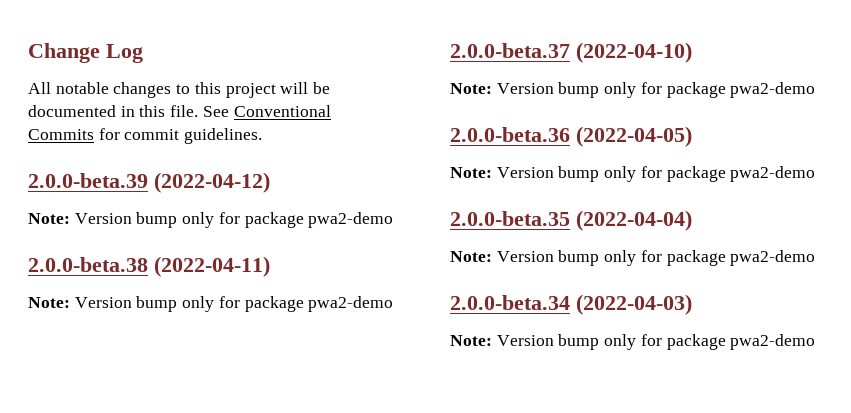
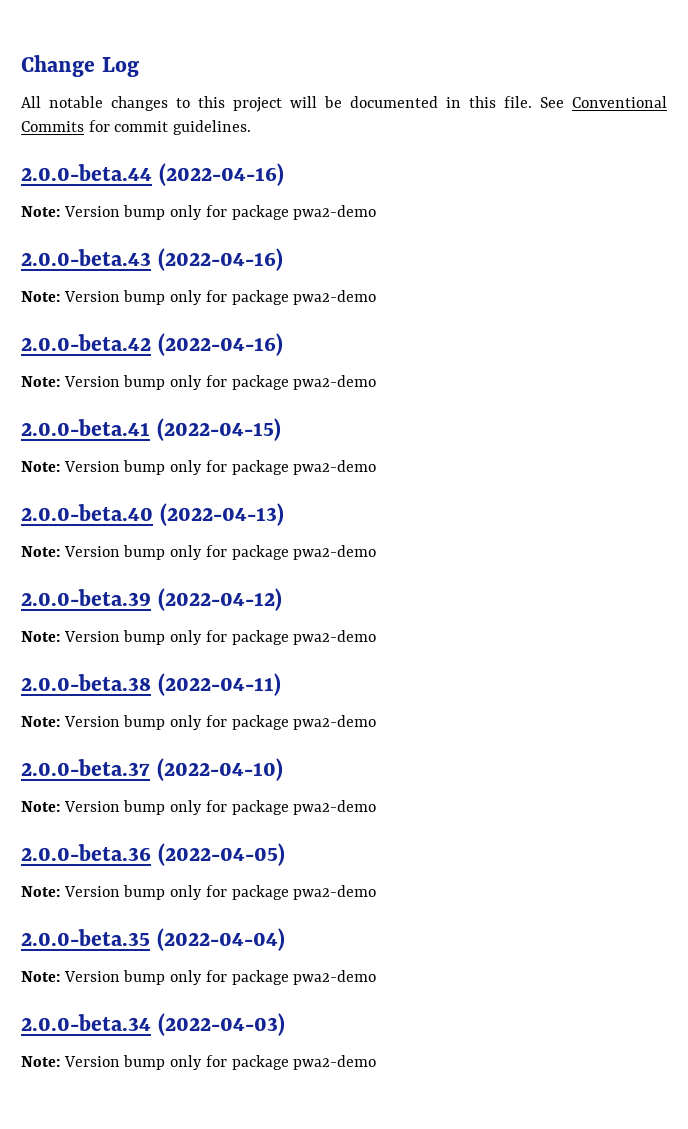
(263, 136) none -> [21,163,284,186] [21,205,377,220] [21,248,283,271] [21,290,377,305] [21,333,283,356] [21,375,377,390] [21,418,281,441] [21,460,377,475] [21,503,284,526] [21,545,377,560] // 2.0.0-beta.44 (2022-04-16) // Note: Version bump only for package pwa2-demo // 2.0.0-beta.43 (2022-04-16) // Note: Version bump only for package pwa2-demo // 2.0.0-beta.42 (2022-04-16) // Note: Version bump only for package pwa2-demo // 2.0.0-beta.41 (2022-04-15) // Note: Version bump only for package pwa2-demo // 2.0.0-beta.40 (2022-04-13) // Note: Version bump only for package pwa2-demo

